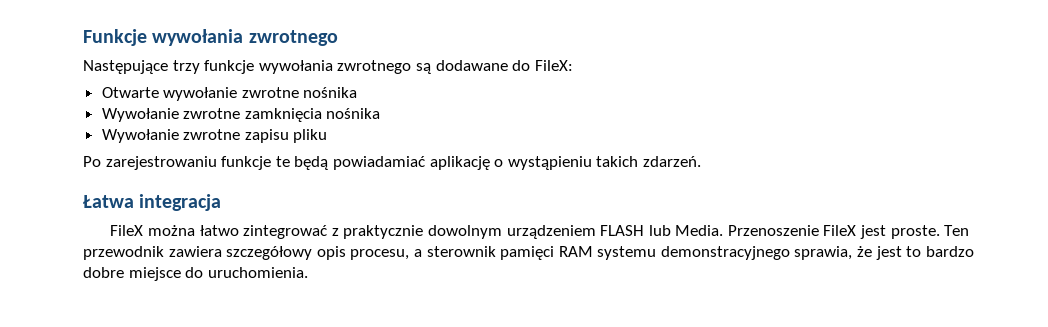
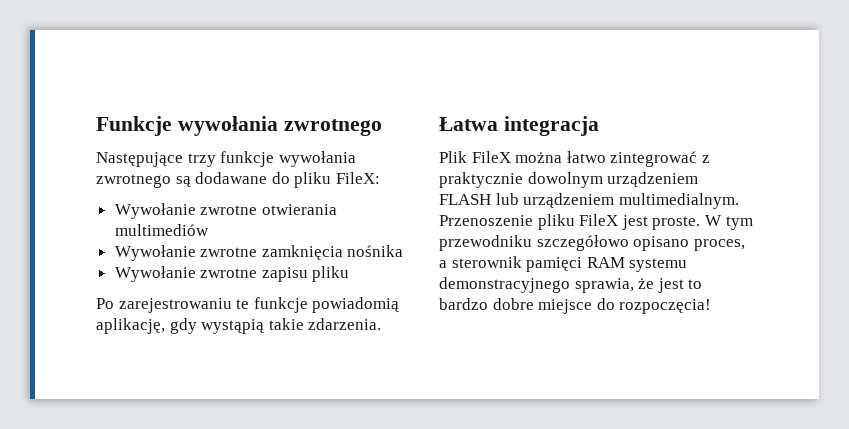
(531, 65) none -> [294,172,332,188] pliku
[101,87,358,101] Otwarte wywołanie zwrotne nośnika -> [114,203,337,219] [114,224,209,236] Wywołanie zwrotne otwierania multimediów
[221,156,701,170] funkcje te będą powiadamiać aplikację o wystąpieniu takich zdarzeń. -> [236,297,400,313] [96,318,382,334] te funkcje powiadomią aplikację, gdy wystąpią takie zdarzenia.
(222, 202) none -> [439,151,467,163] Plik
[675,225,970,239] [83,246,410,260] Media. Przenoszenie FileX jest proste. Ten przewodnik zawiera szczegółowy opis procesu, -> [523,193,739,209] [439,214,753,230] [439,235,745,251] urządzeniem multimedialnym. Przenoszenie pliku FileX jest proste. W tym przewodniku szczegółowo opisano proces,
[207,267,308,278] uruchomienia. -> [619,299,712,314] rozpoczęcia!

